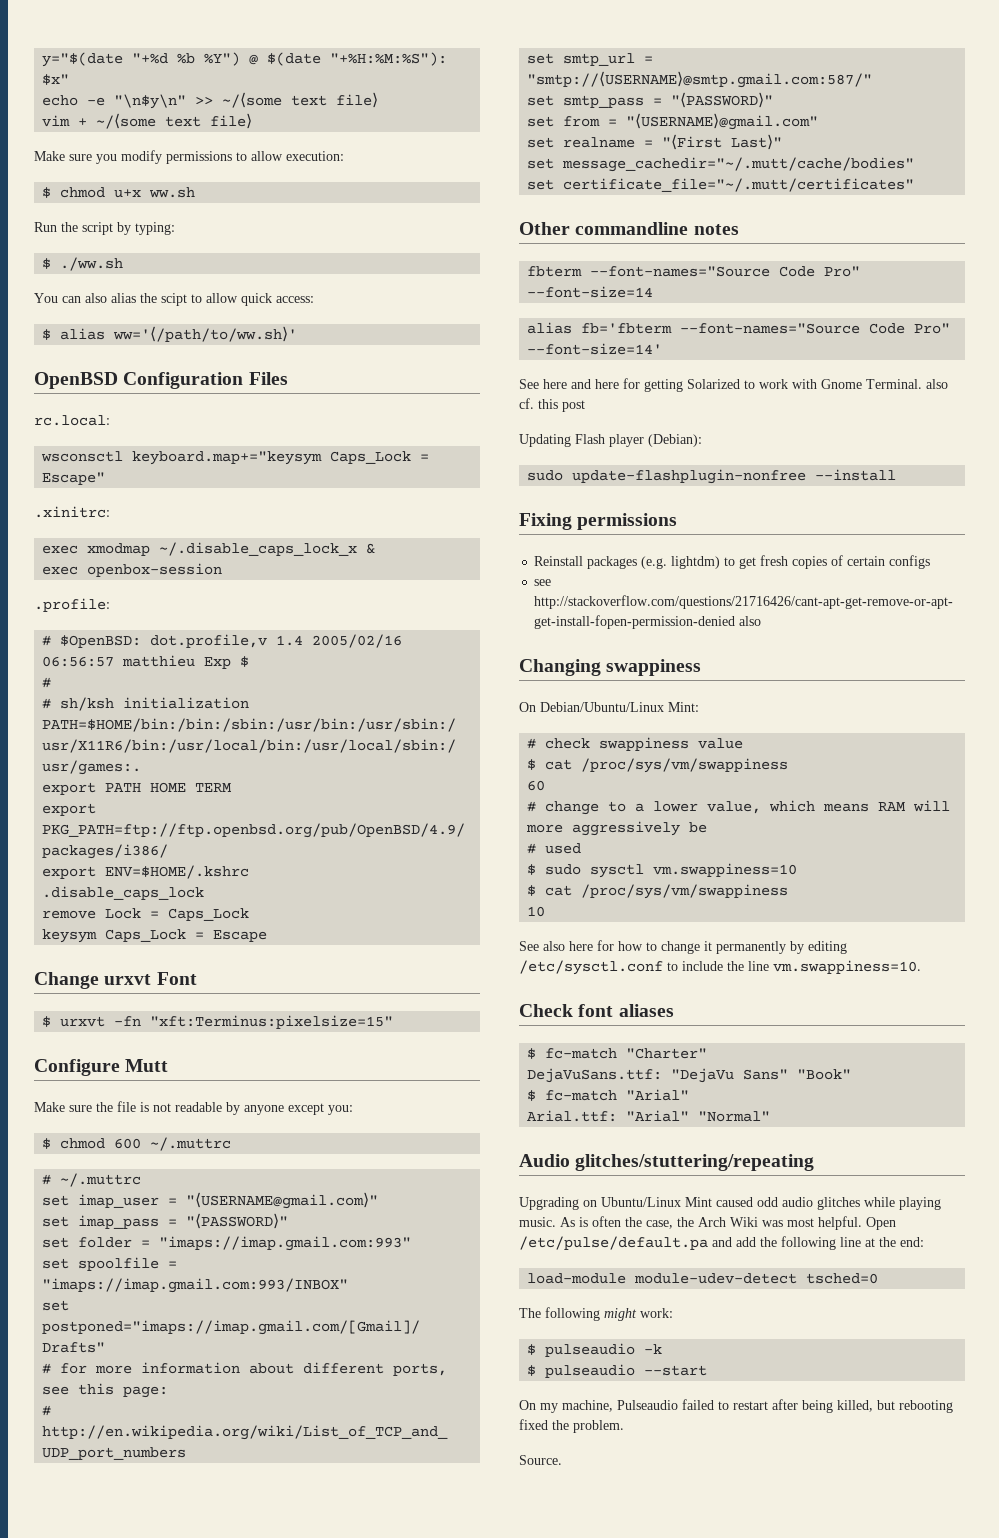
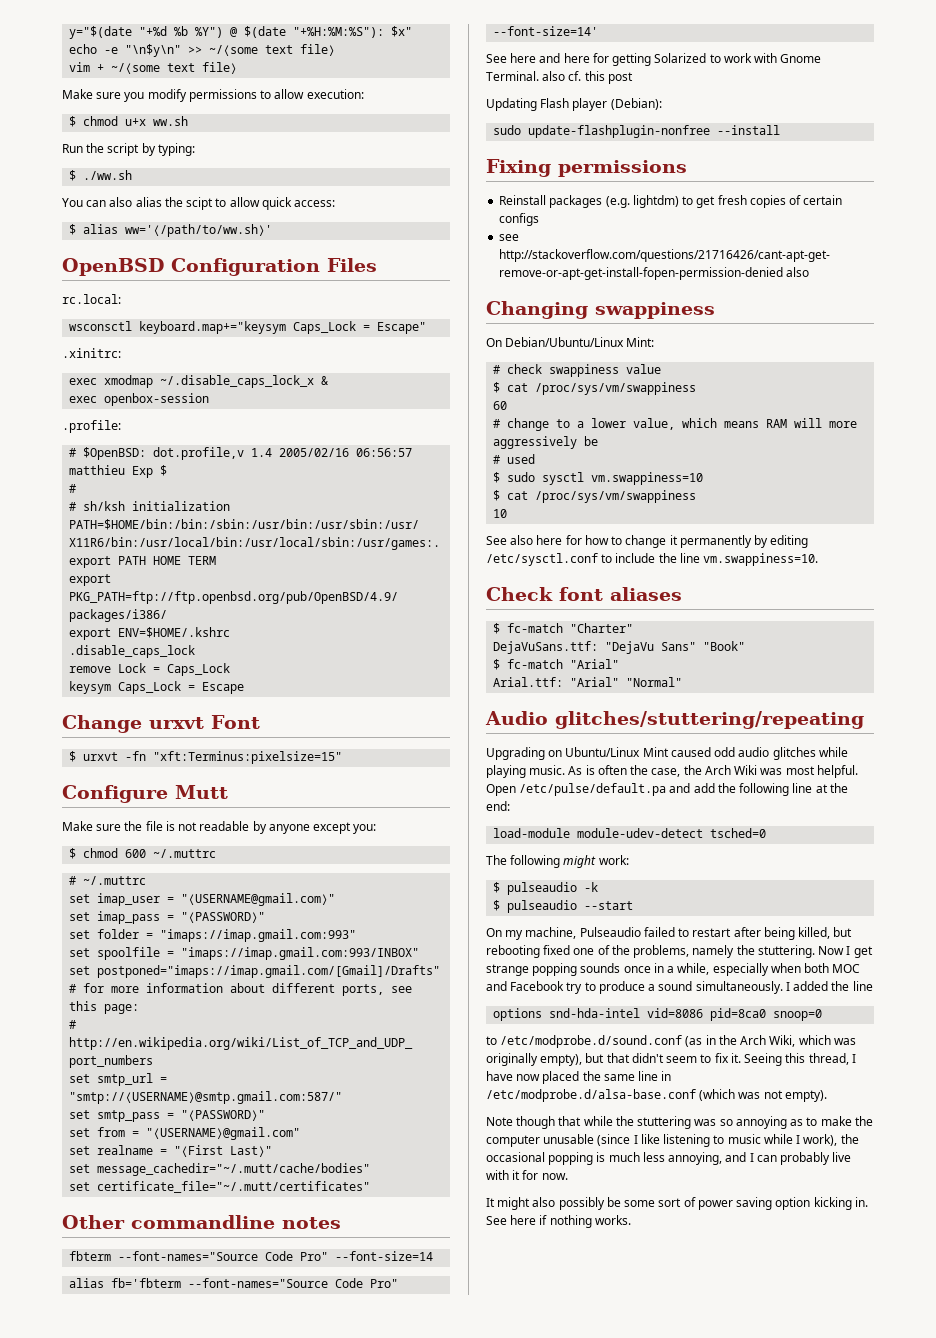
[552,1420,624,1433] [519,1455,562,1465] the problem. // Source. -> [573,945,873,958] [486,963,861,976] [486,981,873,994] [493,1008,823,1021] [486,1035,856,1048] [486,1053,856,1066] [486,1071,672,1084] [486,1089,827,1102] [486,1116,873,1129] [486,1134,859,1147] [486,1152,852,1165] [486,1170,568,1180] [486,1197,868,1210] [486,1215,631,1228] one of the problems, namely the stuttering. Now I get strange popping sounds once in a while, especially when both MOC and Facebook try to produce a sound simultaneously. I added the line // options snd-hda-intel vid=8086 pid=8ca0 snoop=0 // to /etc/modprobe.d/sound.conf (as in the Arch Wiki, which was originally empty), but that didn't seem to fix it. Seeing this thread, I have now placed the same line in /etc/modprobe.d/alsa-base.conf (which was not empty). // Note though that while the stuttering was so annoying as to make the computer unusable (since I like listening to music while I work), the occasional popping is much less annoying, and I can probably live with it for now. // It might also possibly be some sort of power saving option kicking in. See here if nothing works.

